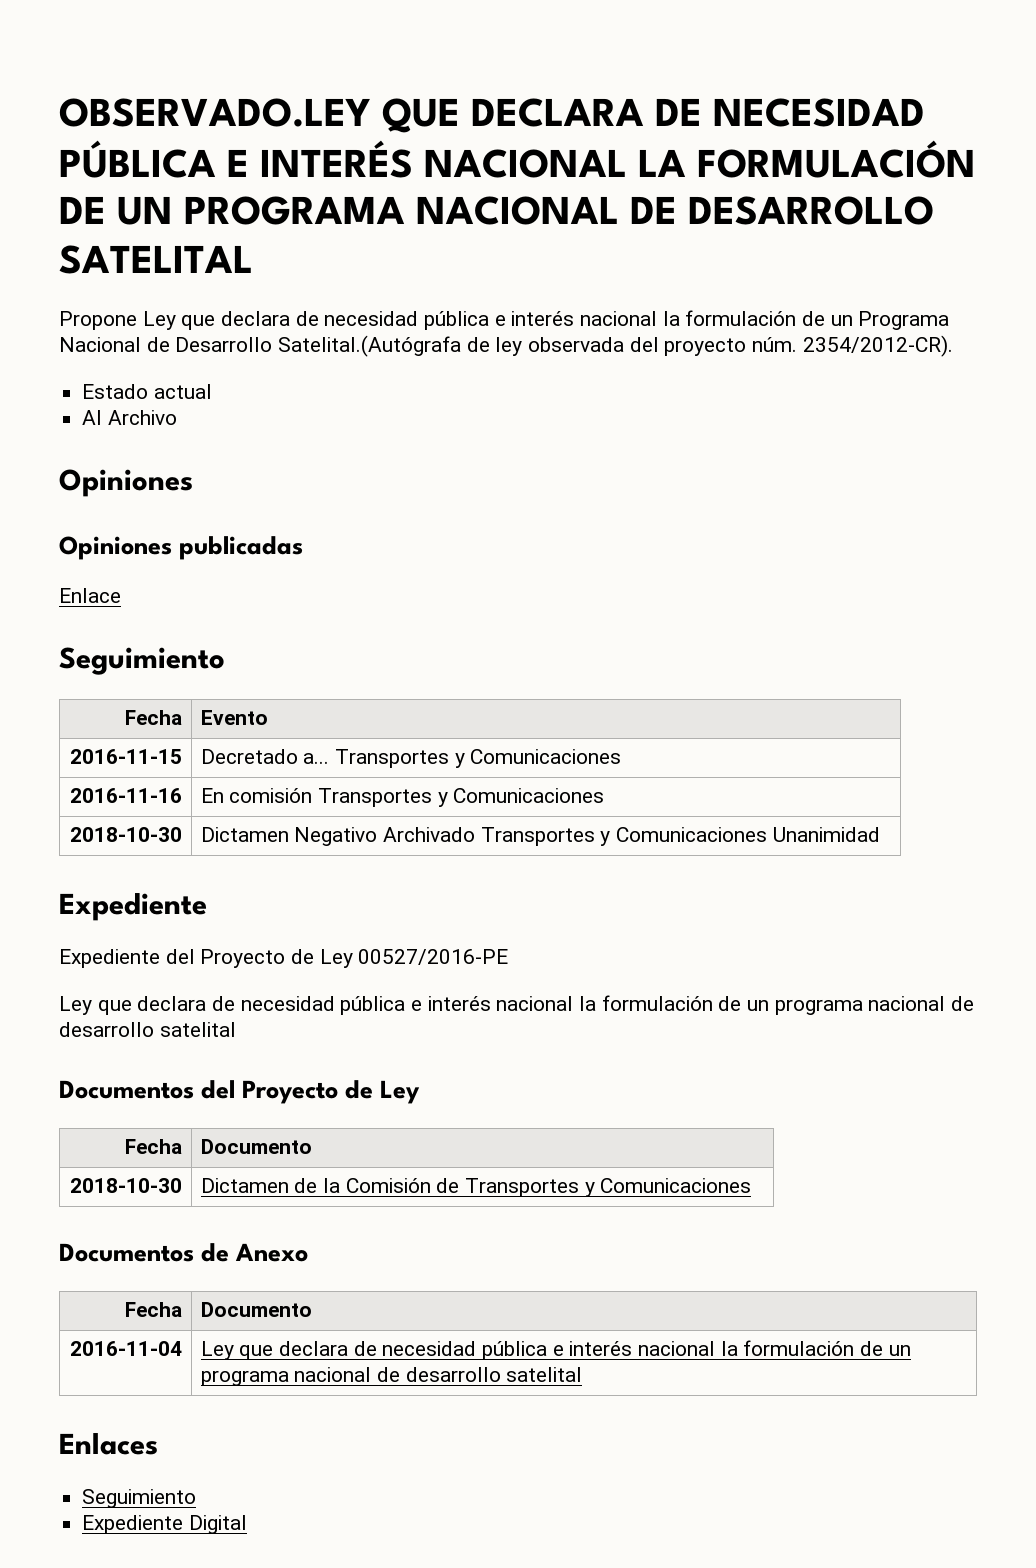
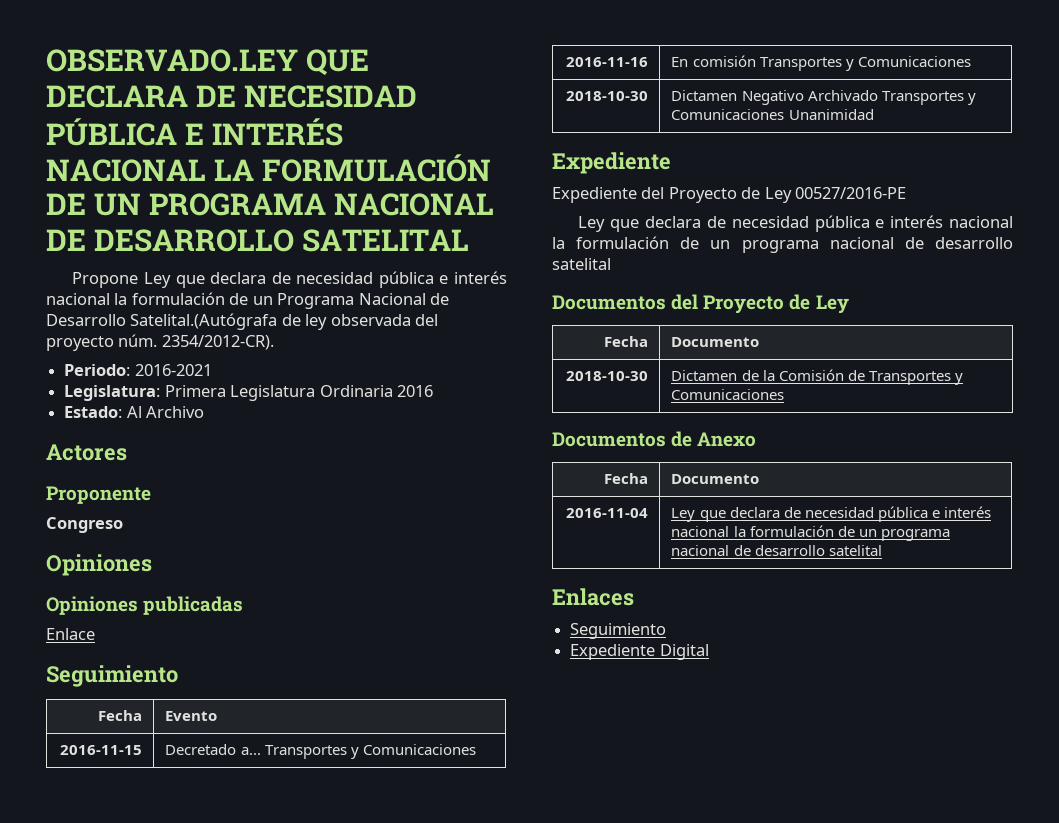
[82,384,212,399] Estado actual // -> [64,364,212,376] [64,385,433,401] [64,406,123,418] Periodo: 2016-2021 // Legislatura: Primera Legislatura Ordinaria 2016 // Estado:
(177, 417) none -> [46,444,127,461] [46,486,151,504] [46,517,123,533] // Actores // Proponente // Congreso

